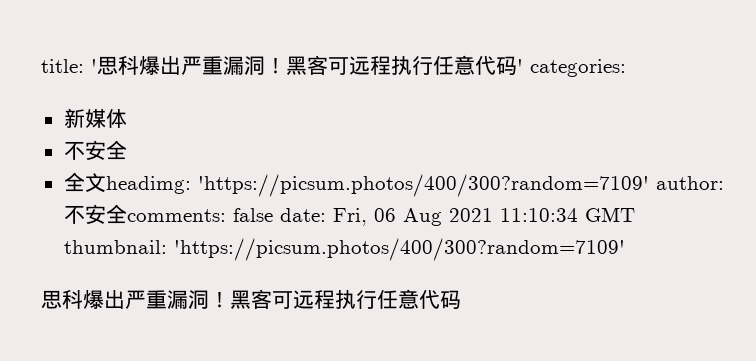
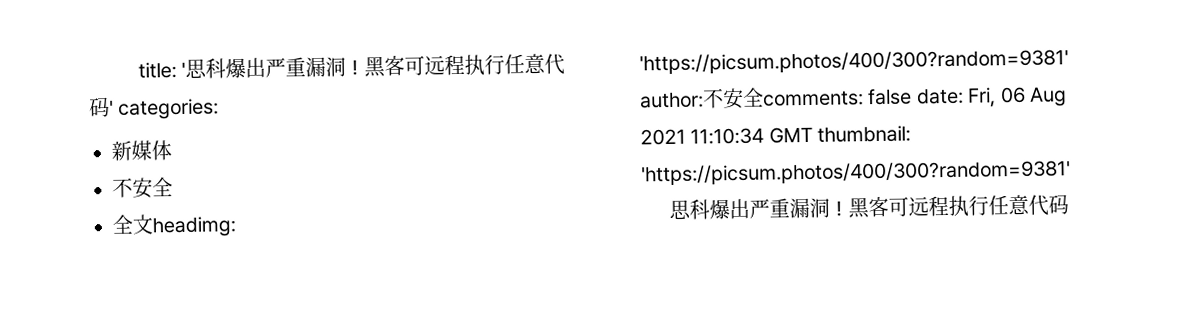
[197,174,649,197] 'https://picsum.photos/400/300?random=7109' -> [639,49,1069,75] 'https://picsum.photos/400/300?random=9381'
[173,238,625,261] 'https://picsum.photos/400/300?random=7109' -> [641,160,1071,186] 'https://picsum.photos/400/300?random=9381'

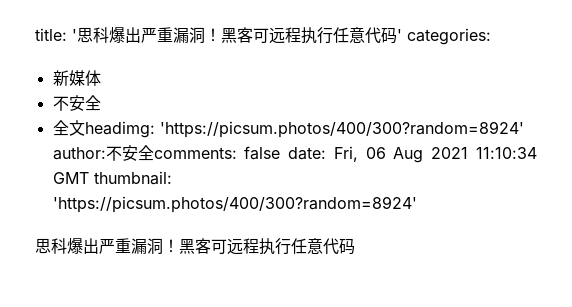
[639,49,1069,75] 'https://picsum.photos/400/300?random=9381' -> [159,121,524,138] 'https://picsum.photos/400/300?random=8924'
[641,160,1071,186] 'https://picsum.photos/400/300?random=9381' -> [52,196,417,213] 'https://picsum.photos/400/300?random=8924'

